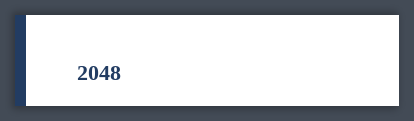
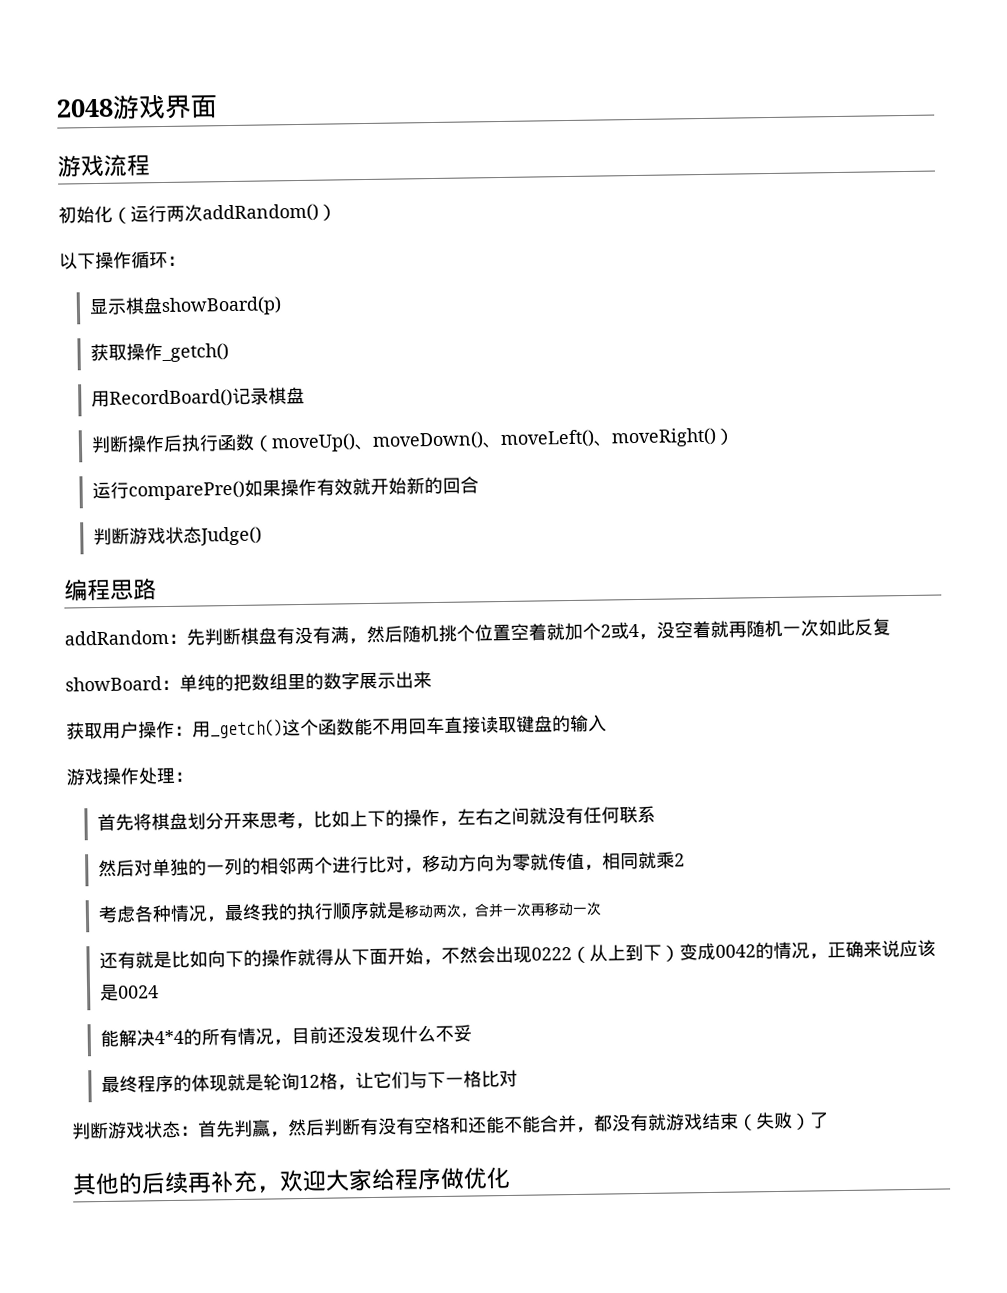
(121, 73) none -> [112,93,218,120] [57,154,150,178] [58,203,337,224] [59,251,186,270] [88,296,282,317] [89,343,229,363] [90,386,305,408] [90,427,735,454] [91,476,479,501] [92,526,262,546] [63,578,157,602] [64,618,891,646] [65,671,432,692] [66,714,607,740] [66,767,193,786] [96,805,656,832] [97,851,685,878] [97,901,602,924] [98,939,936,970] [98,983,159,1002] [99,1024,472,1048] [100,1069,518,1094] [72,1111,829,1140] [72,1166,511,1196] 游戏界面 // 游戏流程 // 初始化（运行两次addRandom()） // 以下操作循环： // 显示棋盘showBoard(p) // 获取操作_getch() // 用RecordBoard()记录棋盘 // 判断操作后执行函数（moveUp()、moveDown()、moveLeft()、moveRight()） // 运行comparePre()如果操作有效就开始新的回合 // 判断游戏状态Judge() // 编程思路 // addRandom：先判断棋盘有没有满，然后随机挑个位置空着就加个2或4，没空着就再随机一次如此反复 // showBoard：单纯的把数组里的数字展示出来 // 获取用户操作：用_getch()这个函数能不用回车直接读取键盘的输入 // 游戏操作处理： // 首先将棋盘划分开来思考，比如上下的操作，左右之间就没有任何联系 // 然后对单独的一列的相邻两个进行比对，移动方向为零就传值，相同就乘2 // 考虑各种情况，最终我的执行顺序就是移动两次，合并一次再移动一次 // 还有就是比如向下的操作就得从下面开始，不然会出现0222（从上到下）变成0042的情况，正确来说应该是0024 // 能解决4*4的所有情况，目前还没发现什么不妥 // 最终程序的体现就是轮询12格，让它们与下一格比对 // 判断游戏状态：首先判赢，然后判断有没有空格和还能不能合并，都没有就游戏结束（失败）了 // 其他的后续再补充，欢迎大家给程序做优化

